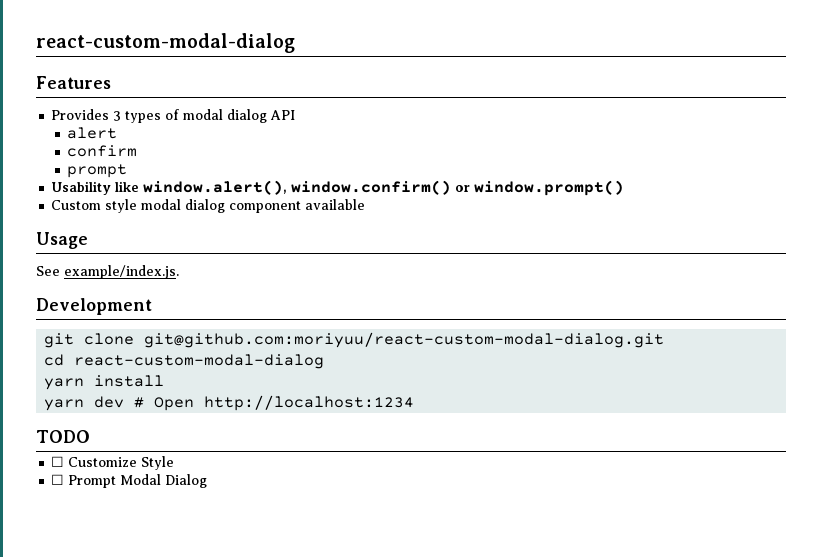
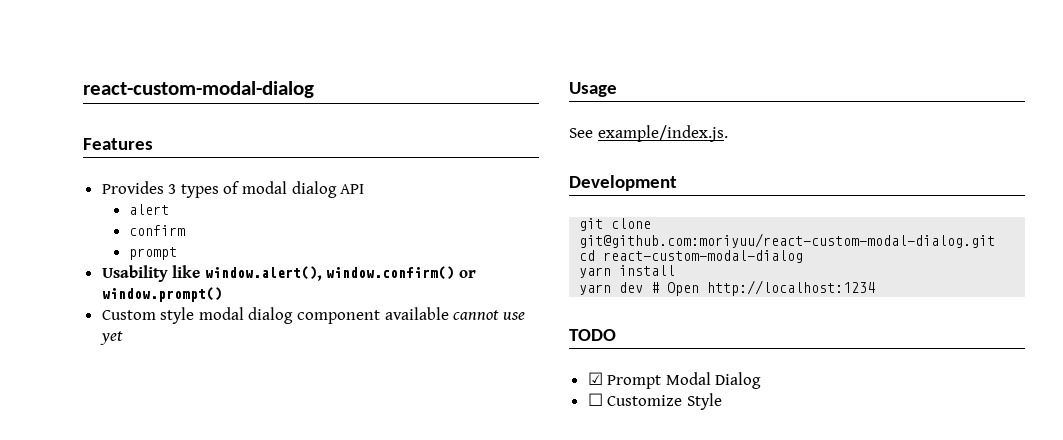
(366, 204) none -> [453,310,525,320] [99,331,123,345] cannot use yet
(90, 436) none -> [587,372,762,389] // ☑ Prompt Modal Dialog
[51,474,208,488] // ☐ Prompt Modal Dialog -> (722, 401) none

